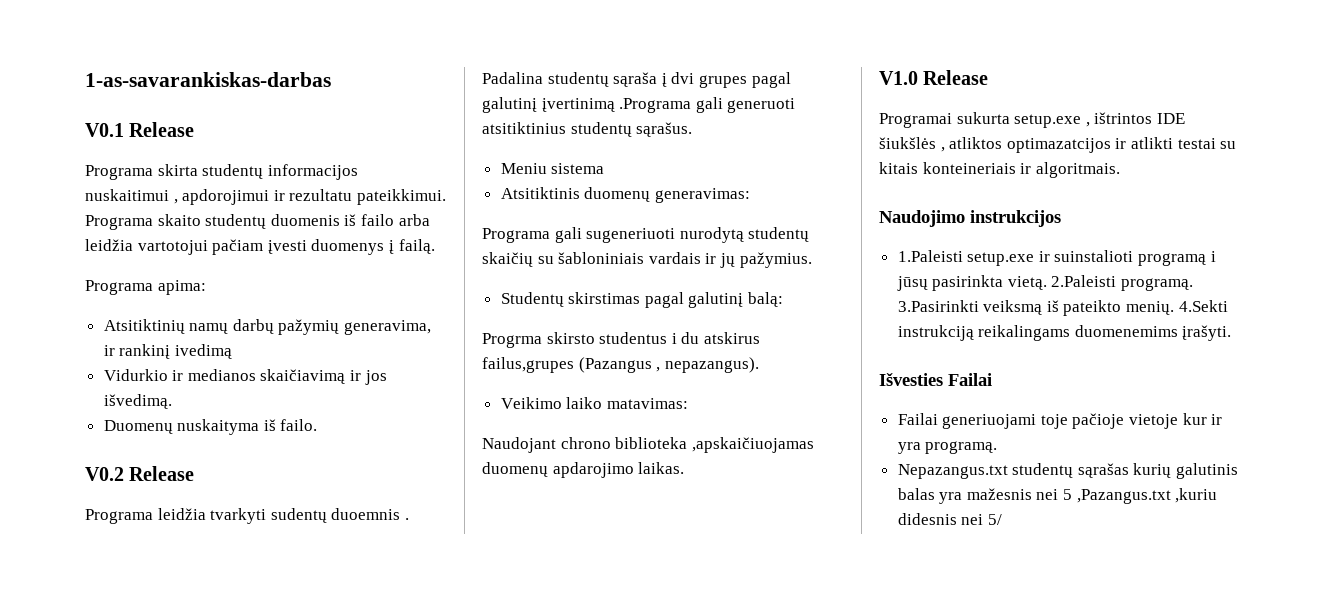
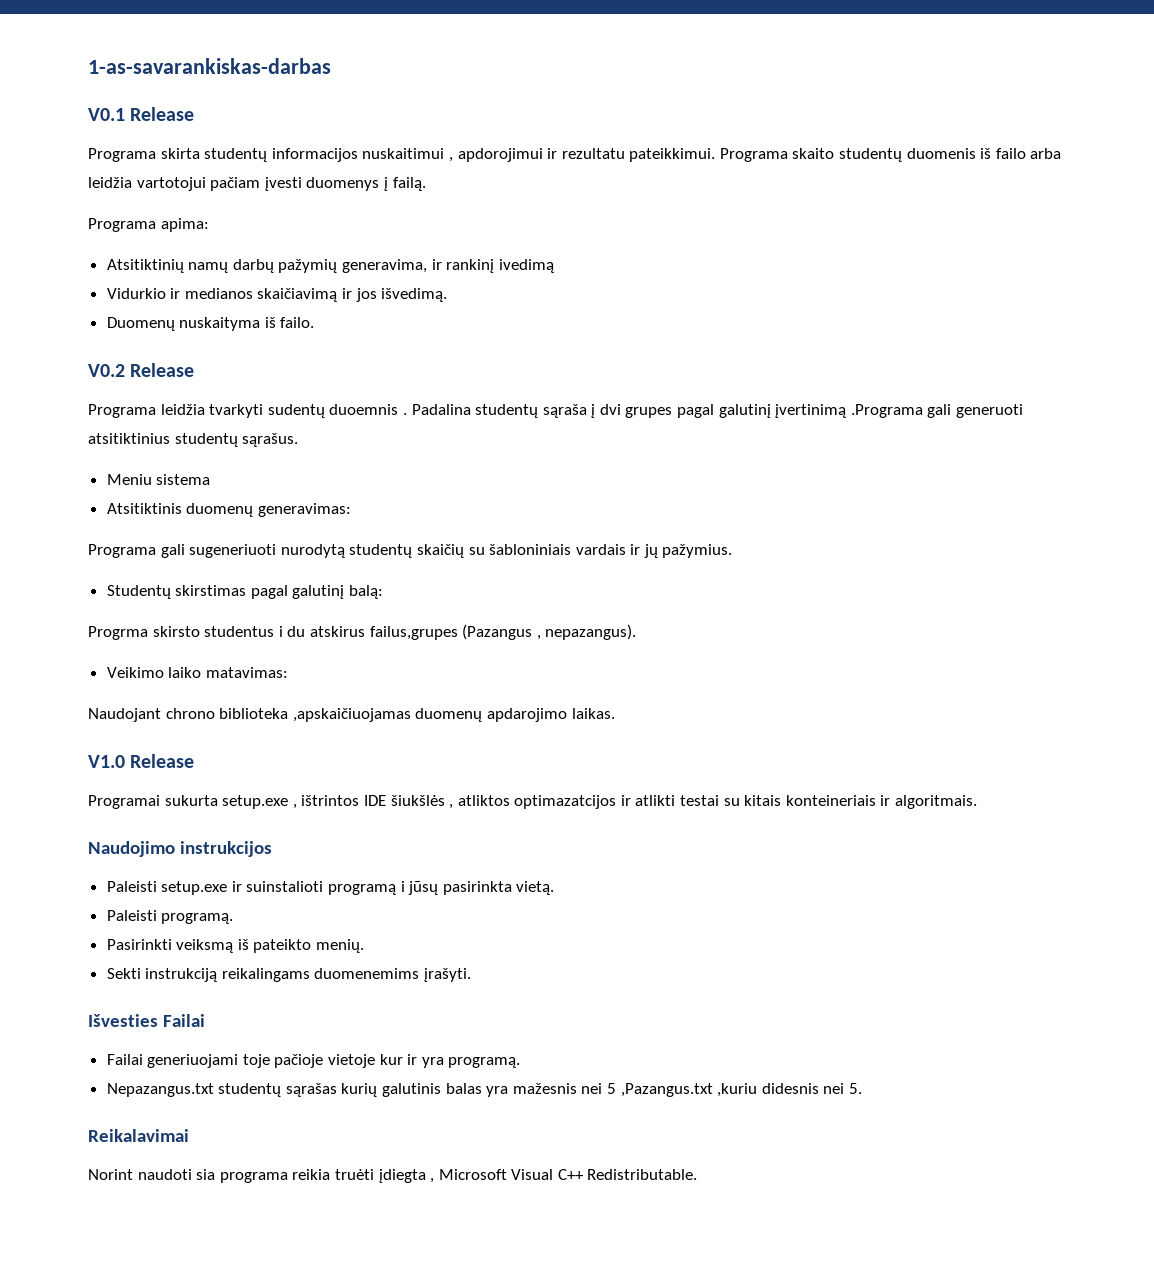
[897,250,963,262] 1.Paleisti -> [106,881,157,892] Paleisti
[1051,275,1194,291] [897,300,979,312] 2.Paleisti programą. 3.Pasirinkti -> [106,910,234,924] [106,939,172,950] // Paleisti programą. // Pasirinkti
[1178,300,1228,312] 4.Sekti -> [106,968,141,979] // Sekti
[987,514,1002,525] 5/ -> [848,1083,862,1094] [88,1129,189,1142] [88,1169,698,1183] 5. // Reikalavimai // Norint naudoti sia programa reikia truėti įdiegta , Microsoft Visual C++ Redistributable.

